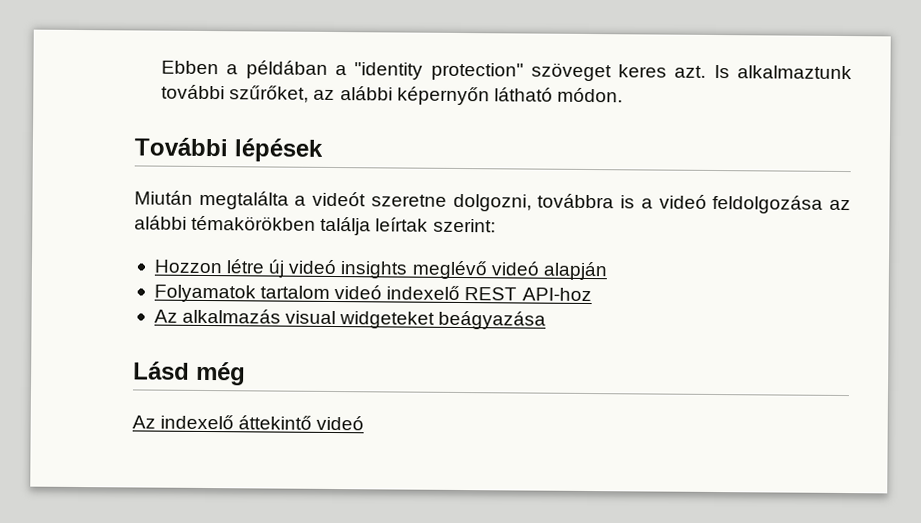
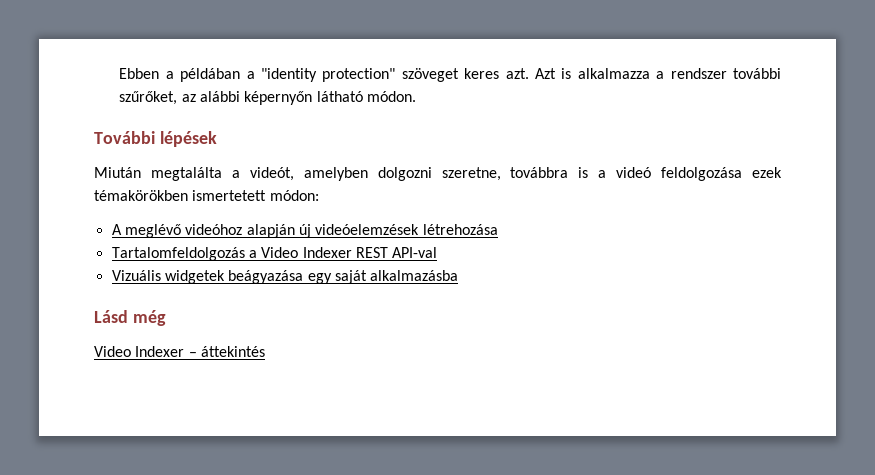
[713,64,853,80] Is alkalmaztunk -> [534,68,727,79] Azt is alkalmazza a rendszer
[312,191,532,212] videót szeretne dolgozni, -> [249,167,501,181] videót, amelyben dolgozni szeretne,
[829,199,852,211] [134,215,496,236] [153,259,607,281] [153,284,592,303] [153,308,547,330] [133,361,246,386] [132,414,365,431] az alábbi témakörökben találja leírtak szerint: // Hozzon létre új videó insights meglévő videó alapján // Folyamatok tartalom videó indexelő REST API-hoz // Az alkalmazás visual widgeteket beágyazása // Lásd még // Az indexelő áttekintő videó -> [751,167,782,178] [94,190,319,201] [111,224,498,238] [111,247,438,261] [111,270,459,284] [94,310,166,326] [94,346,265,357] ezek témakörökben ismertetett módon: // A meglévő videóhoz alapján új videóelemzések létrehozása // Tartalomfeldolgozás a Video Indexer REST API-val // Vizuális widgetek beágyazása egy saját alkalmazásba // Lásd még // Video Indexer – áttekintés

